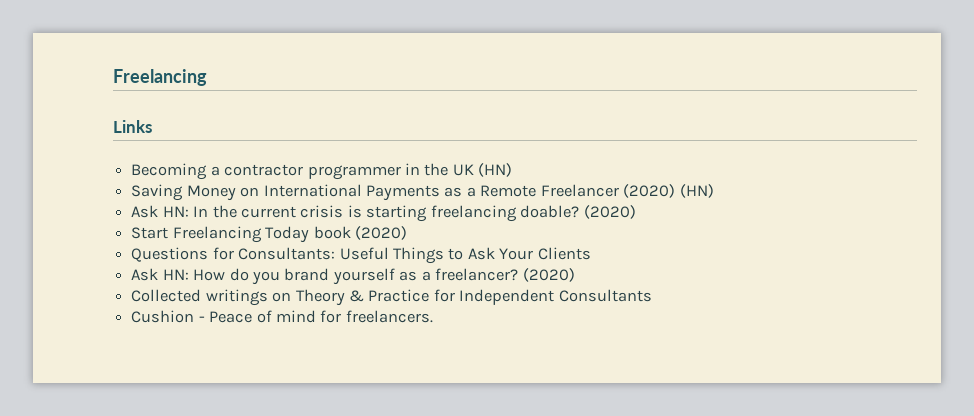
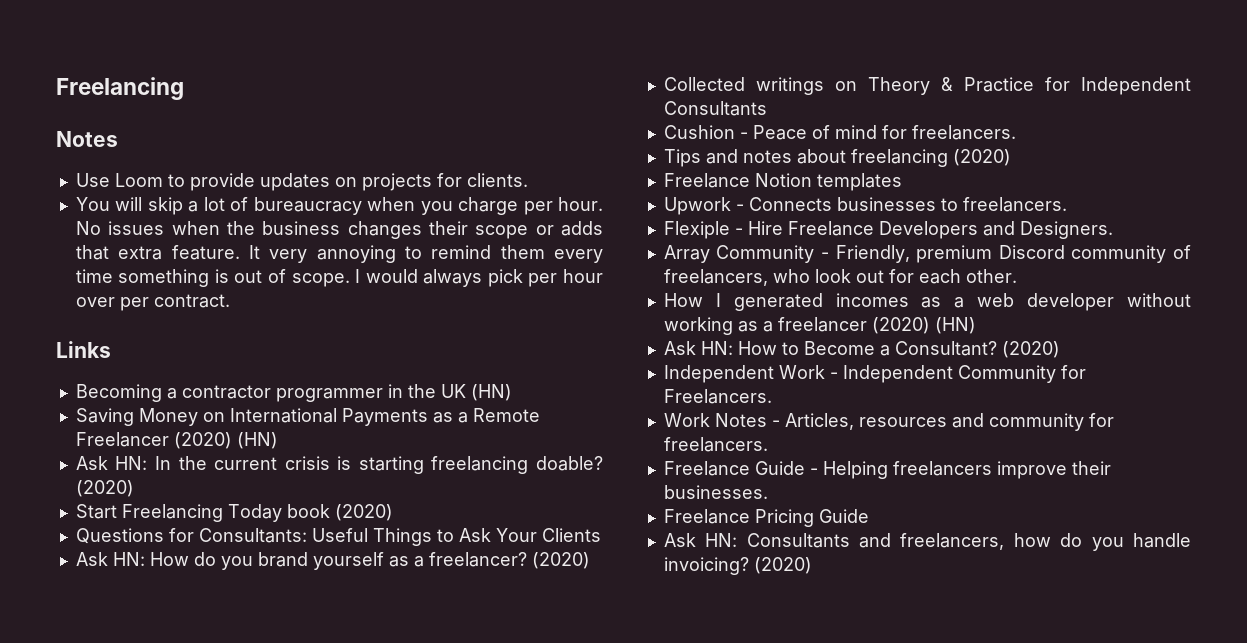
[113,69,207,86] Freelancing -> [56,77,184,100] [56,131,118,147] [75,173,528,191] [75,197,604,215] [75,221,603,239] [75,245,603,263] [75,269,603,287] [75,294,230,311] Freelancing // Notes // Use Loom to provide updates on projects for clients. // You will skip a lot of bureaucracy when you charge per hour. No issues when the business changes their scope or adds that extra feature. It very annoying to remind them every time something is out of scope. I would always pick per hour over per contract.
(433, 316) none -> [663,149,1011,167] [663,173,902,191] [663,197,1067,215] [663,221,1113,239] [663,245,1191,263] [663,269,1017,286] [663,293,1191,311] [663,317,976,335] [663,341,1060,358] [663,365,1086,383] [663,389,772,404] [663,413,1114,431] [663,437,768,452] [663,461,1111,479] [663,485,768,499] [663,509,869,527] [663,533,1191,551] [663,557,812,575] // Tips and notes about freelancing (2020) // Freelance Notion templates // Upwork - Connects businesses to freelancers. // Flexiple - Hire Freelance Developers and Designers. // Array Community - Friendly, premium Discord community of freelancers, who look out for each other. // How I generated incomes as a web developer without working as a freelancer (2020) (HN) // Ask HN: How to Become a Consultant? (2020) // Independent Work - Independent Community for Freelancers. // Work Notes - Articles, resources and community for freelancers. // Freelance Guide - Helping freelancers improve their businesses. // Freelance Pricing Guide // Ask HN: Consultants and freelancers, how do you handle invoicing? (2020)

